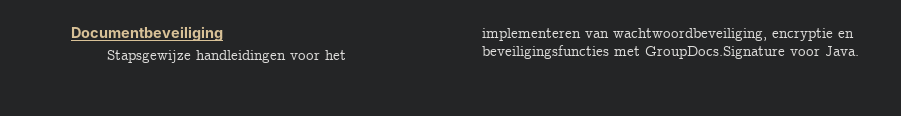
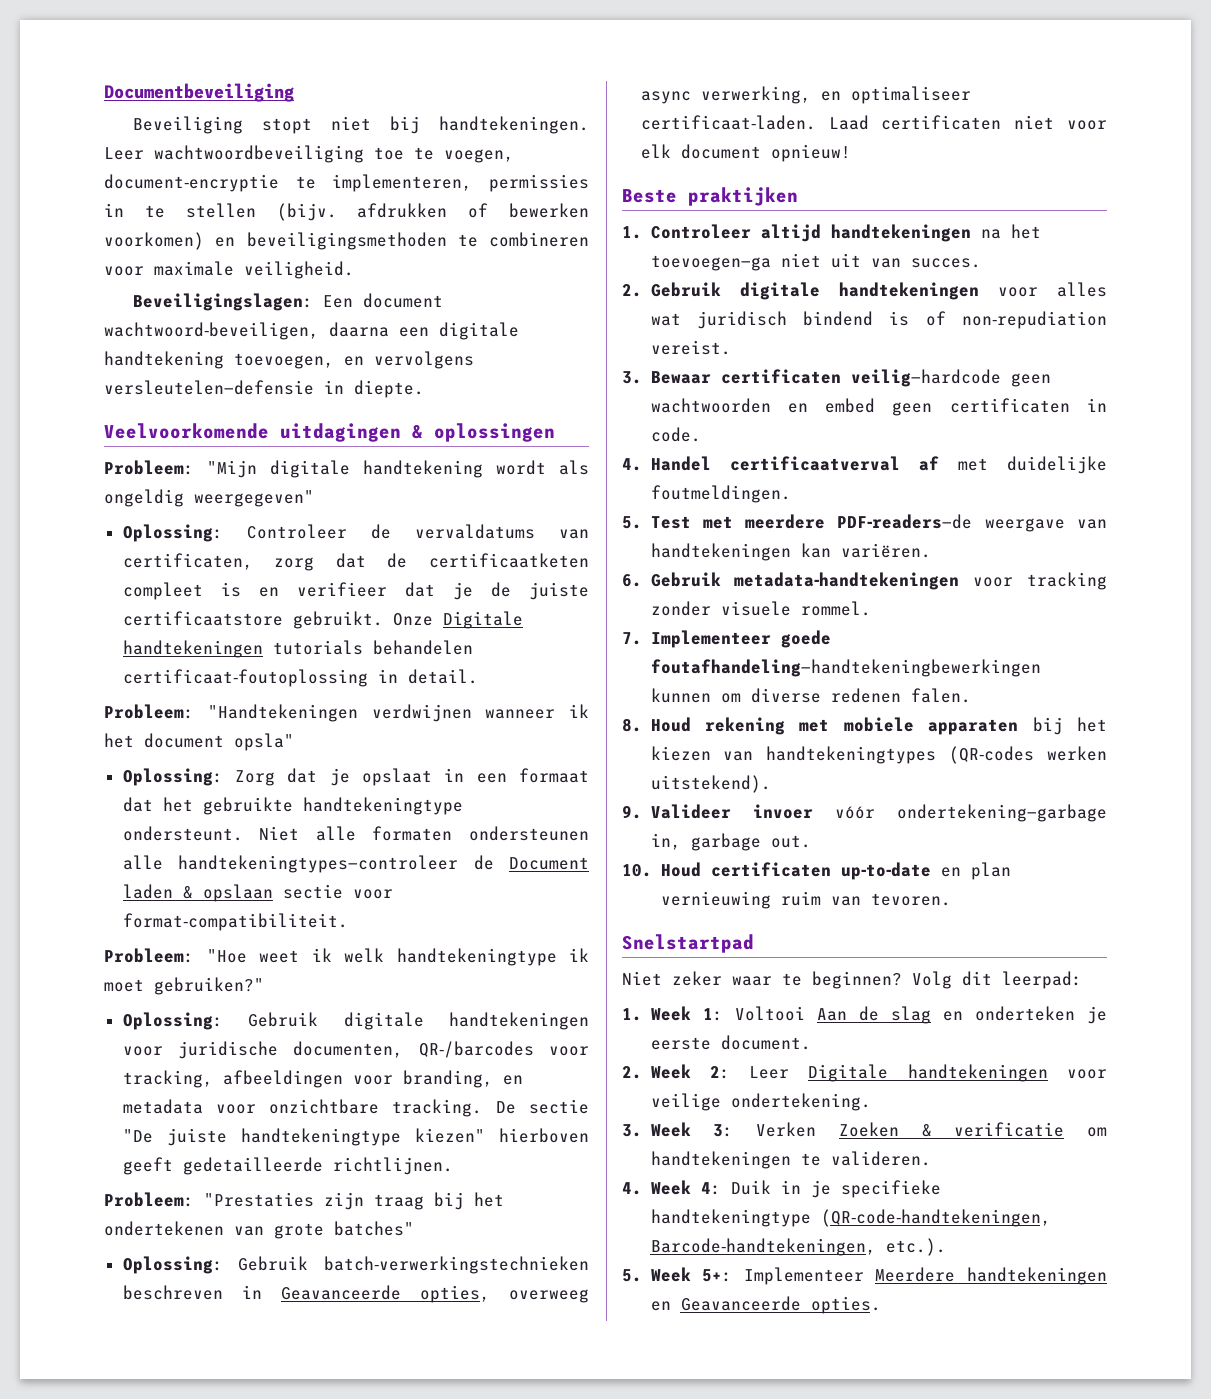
[106,50,346,63] [482,28,854,41] [482,45,859,59] Stapsgewijze handleidingen voor het implementeren van wachtwoordbeveiliging, encryptie en beveiligingsfuncties met GroupDocs.Signature voor Java. -> [132,116,589,134] [104,145,514,163] [104,174,589,192] [104,203,589,221] [104,232,589,250] [104,261,354,279] [132,293,443,311] [104,322,519,340] [104,351,474,369] [104,380,424,398] [104,423,555,442] [104,460,589,478] [104,489,314,507] [122,524,589,542] [122,553,589,571] [122,582,589,600] [122,611,523,629] [122,640,473,658] [122,669,478,687] [104,704,589,722] [104,733,294,751] [122,768,589,786] [122,797,463,815] [122,826,589,841] [122,855,589,873] [122,884,393,902] [122,913,348,931] [104,948,589,966] [104,977,264,995] [122,1012,589,1030] [122,1041,589,1059] [122,1070,523,1088] [122,1099,589,1117] [122,1128,589,1146] [122,1157,453,1175] [104,1192,504,1210] [104,1221,414,1239] [122,1256,589,1274] [122,1285,589,1303] [640,86,971,104] [640,115,1107,130] [640,144,851,162] [622,187,798,206] [622,224,1041,242] [650,253,981,271] [622,282,1107,300] [650,311,1107,329] [650,340,731,355] [622,369,1051,387] [650,398,1107,416] [650,427,701,442] [622,456,1107,474] [650,485,791,503] [622,514,1107,532] [650,543,931,561] [622,572,1107,590] [650,601,871,616] [622,630,831,648] [650,659,1041,677] [650,688,971,703] [622,717,1107,735] [650,746,1107,764] [650,775,771,793] [622,804,1107,822] [650,833,811,851] [622,862,1011,880] [660,891,951,909] [622,934,754,953] [622,971,1082,989] [622,1006,1107,1024] [650,1035,811,1050] [622,1064,1107,1082] [650,1093,871,1111] [622,1122,1107,1137] [650,1151,931,1169] [622,1180,941,1198] [650,1209,1051,1227] [650,1238,946,1256] [622,1267,1107,1285] [650,1296,881,1314] Beveiliging stopt niet bij handtekeningen. Leer wachtwoordbeveiliging toe te voegen, document‑encryptie te implementeren, permissies in te stellen (bijv. afdrukken of bewerken voorkomen) en beveiligingsmethoden te combineren voor maximale veiligheid. // Beveiligingslagen: Een document wachtwoord‑beveiligen, daarna een digitale handtekening toevoegen, en vervolgens versleutelen—defensie in diepte. // Veelvoorkomende uitdagingen & oplossingen // Probleem: "Mijn digitale handtekening wordt als ongeldig weergegeven" // Oplossing: Controleer de vervaldatums van certificaten, zorg dat de certificaatketen compleet is en verifieer dat je de juiste certificaatstore gebruikt. Onze Digitale handtekeningen tutorials behandelen certificaat‑foutoplossing in detail. // Probleem: "Handtekeningen verdwijnen wanneer ik het document opsla" // Oplossing: Zorg dat je opslaat in een formaat dat het gebruikte handtekeningtype ondersteunt. Niet alle formaten ondersteunen alle handtekeningtypes—controleer de Document laden & opslaan sectie voor format‑compatibiliteit. // Probleem: "Hoe weet ik welk handtekeningtype ik moet gebruiken?" // Oplossing: Gebruik digitale handtekeningen voor juridische documenten, QR‑/barcodes voor tracking, afbeeldingen voor branding, en metadata voor onzichtbare tracking. De sectie "De juiste handtekeningtype kiezen" hierboven geeft gedetailleerde richtlijnen. // Probleem: "Prestaties zijn traag bij het ondertekenen van grote batches" // Oplossing: Gebruik batch‑verwerkingstechnieken beschreven in Geavanceerde opties, overweeg async verwerking, en optimaliseer certificaat‑laden. Laad certificaten niet voor elk document opnieuw! // Beste praktijken // 1. Controleer altijd handtekeningen na het toevoegen—ga niet uit van succes. // 2. Gebruik digitale handtekeningen voor alles wat juridisch bindend is of non‑repudiation vereist. // 3. Bewaar certificaten veilig—hardcode geen wachtwoorden en embed geen certificaten in code. // 4. Handel certificaatverval af met duidelijke foutmeldingen. // 5. Test met meerdere PDF‑readers—de weergave van handtekeningen kan variëren. // 6. Gebruik metadata‑handtekeningen voor tracking zonder visuele rommel. // 7. Implementeer goede foutafhandeling—handtekeningbewerkingen kunnen om diverse redenen falen. // 8. Houd rekening met mobiele apparaten bij het kiezen van handtekeningtypes (QR‑codes werken uitstekend). // 9. Valideer invoer vóór ondertekening—garbage in, garbage out. // 10. Houd certificaten up‑to‑date en plan vernieuwing ruim van tevoren. // Snelstartpad // Niet zeker waar te beginnen? Volg dit leerpad: // 1. Week 1: Voltooi Aan de slag en onderteken je eerste document. // 2. Week 2: Leer Digitale handtekeningen voor veilige ondertekening. // 3. Week 3: Verken Zoeken & verificatie om handtekeningen te valideren. // 4. Week 4: Duik in je specifieke handtekeningtype (QR‑code‑handtekeningen, Barcode‑handtekeningen, etc.). // 5. Week 5+: Implementeer Meerdere handtekeningen en Geavanceerde opties.

